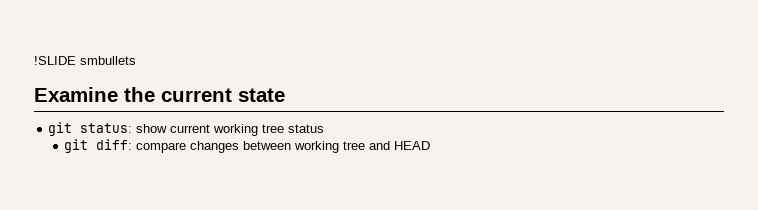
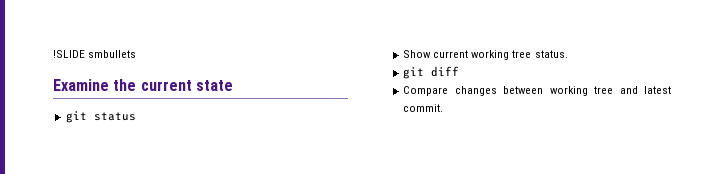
[80,123,168,133] status: show -> [93,112,136,121] [403,50,432,58] status // Show
[288,124,325,133] [64,139,187,153] status // git diff: compare -> [534,50,568,58] [403,66,460,79] [403,86,449,96] status. // git diff // Compare
[394,141,431,150] HEAD -> [644,86,671,94] [403,104,444,112] latest commit.

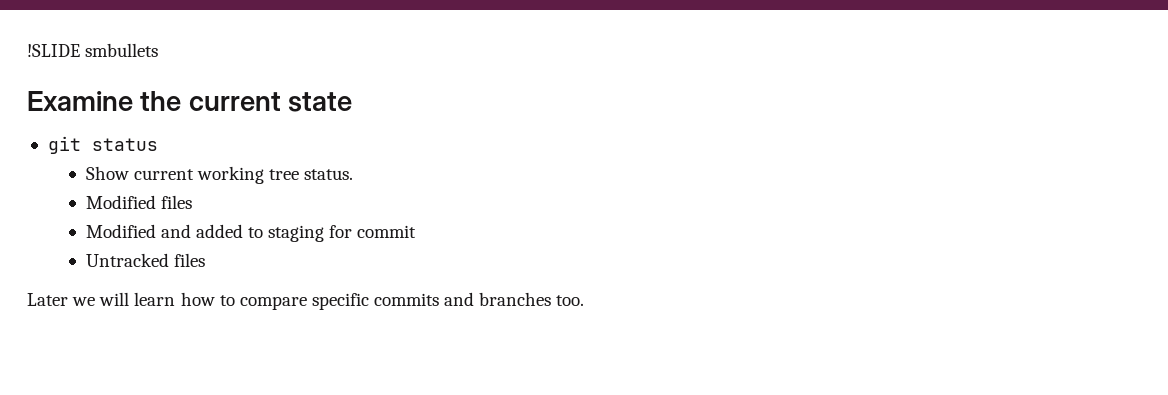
[403,66,460,79] [403,86,671,96] [403,104,444,112] git diff // Compare changes between working tree and latest commit. -> [85,195,192,209] [85,224,417,242] [85,253,205,267] [27,292,585,310] Modified files // Modified and added to staging for commit // Untracked files // Later we will learn how to compare specific commits and branches too.

